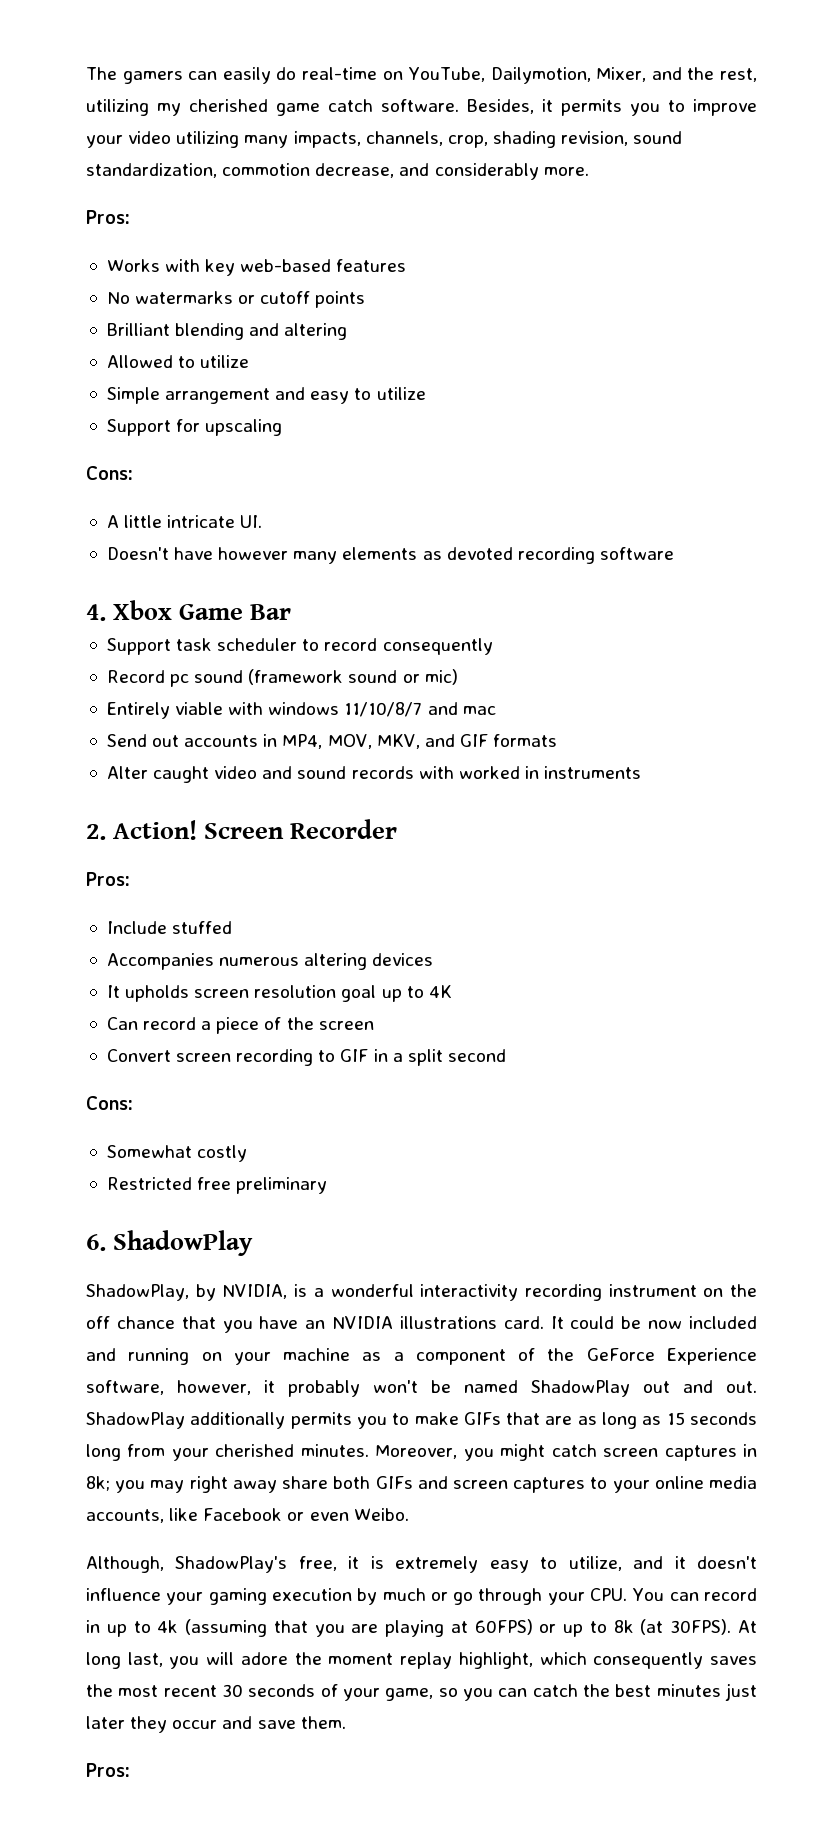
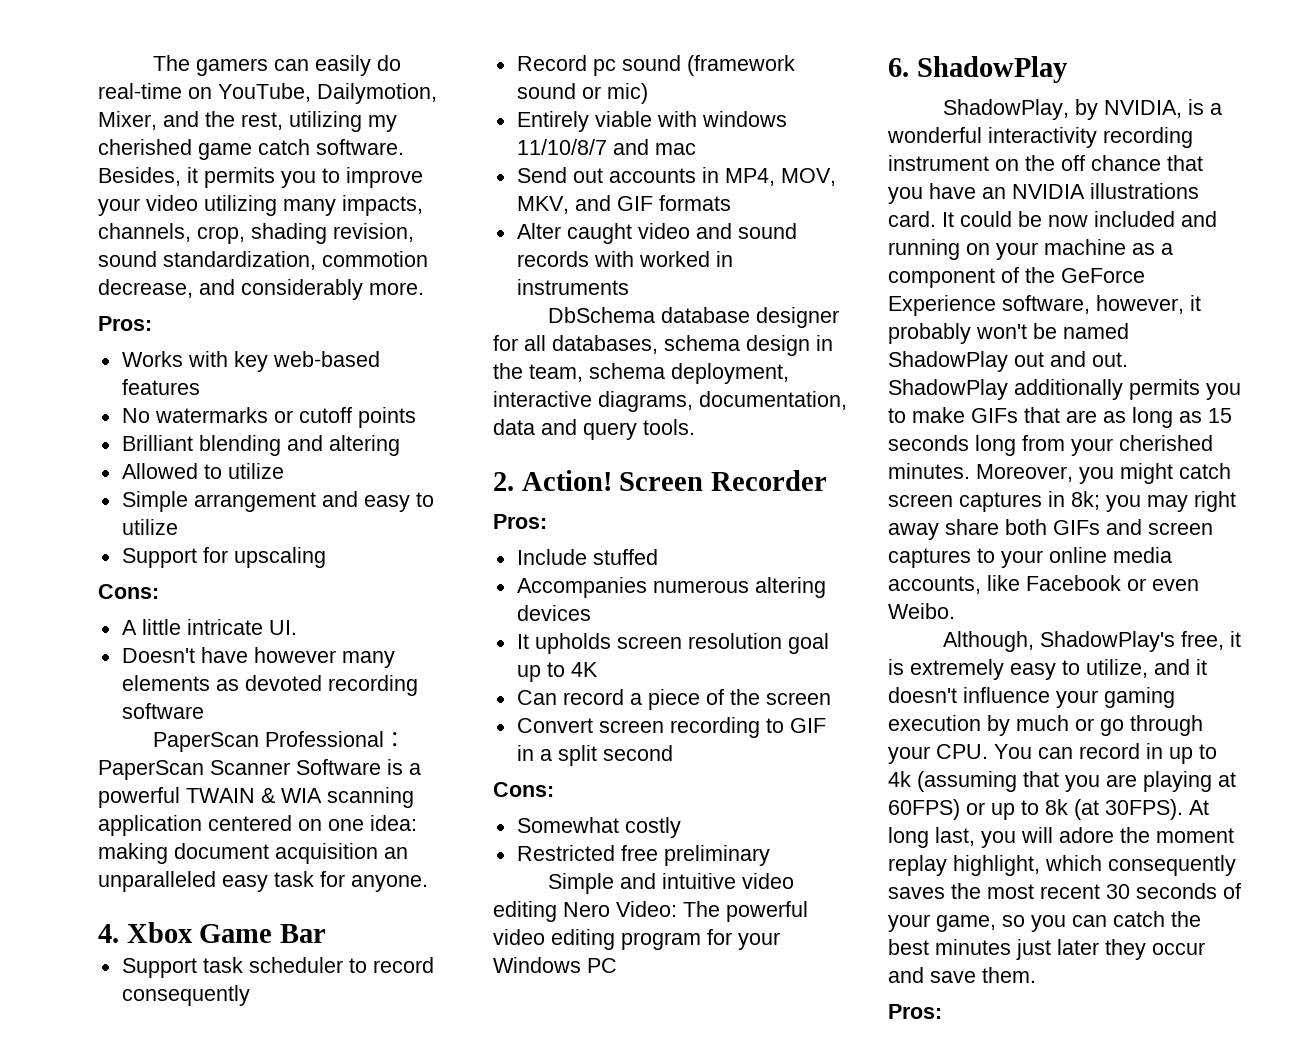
(674, 553) none -> [153,731,407,752] [98,759,421,780] [98,787,414,808] [98,815,417,836] [98,843,408,864] [98,871,428,892] // PaperScan Professional：PaperScan Scanner Software is a powerful TWAIN & WIA scanning application centered on one idea: making document acquisition an unparalleled easy task for anyone.
(642, 772) none -> [548,307,840,328] [493,335,833,356] [493,363,789,384] [493,391,847,412] [493,419,695,440] // DbSchema database designer for all databases, schema design in the team, schema deployment, interactive diagrams, documentation, data and query tools.
(328, 1185) none -> [548,873,795,894] [493,901,808,922] [493,929,780,950] [493,957,617,973] // Simple and intuitive video editing Nero Video: The powerful video editing program for your Windows PC

